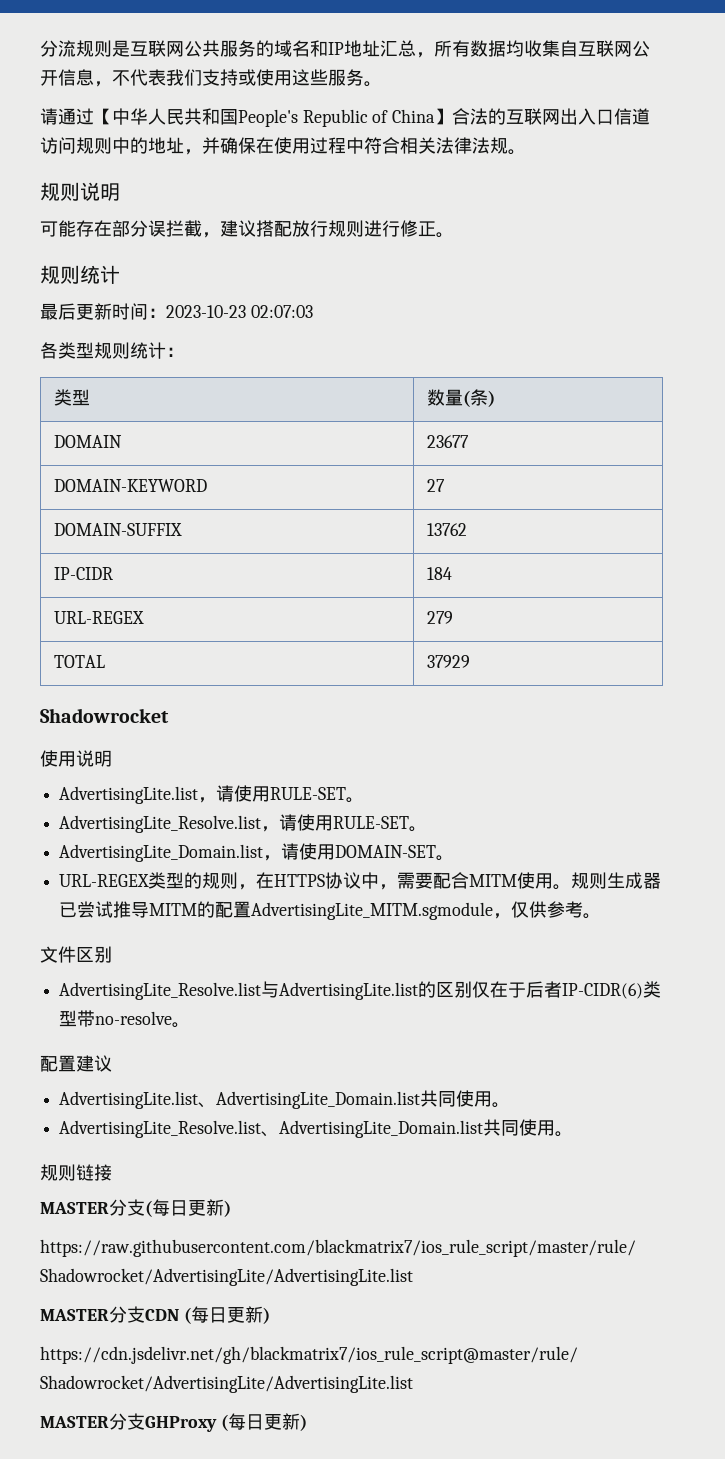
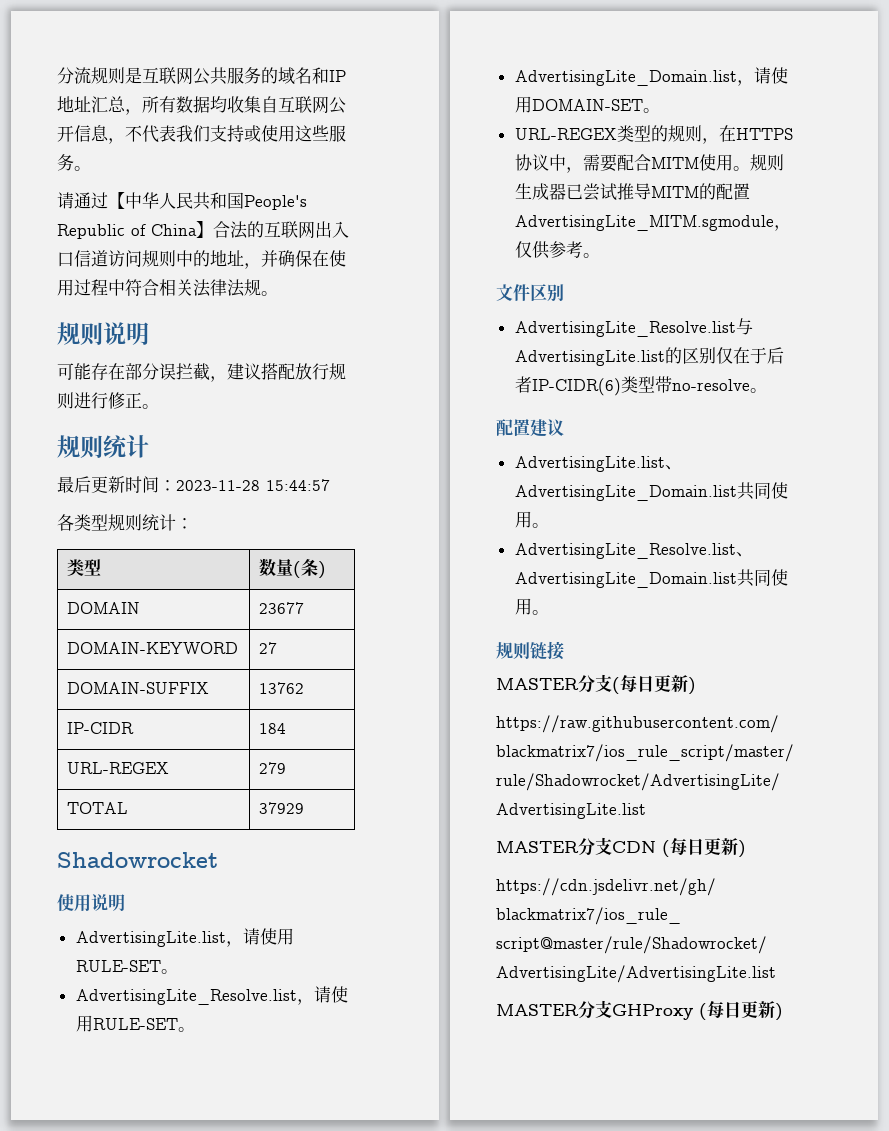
[166,305,313,318] 2023-10-23 02:07:03 -> [176,479,330,491] 2023-11-28 15:44:57

